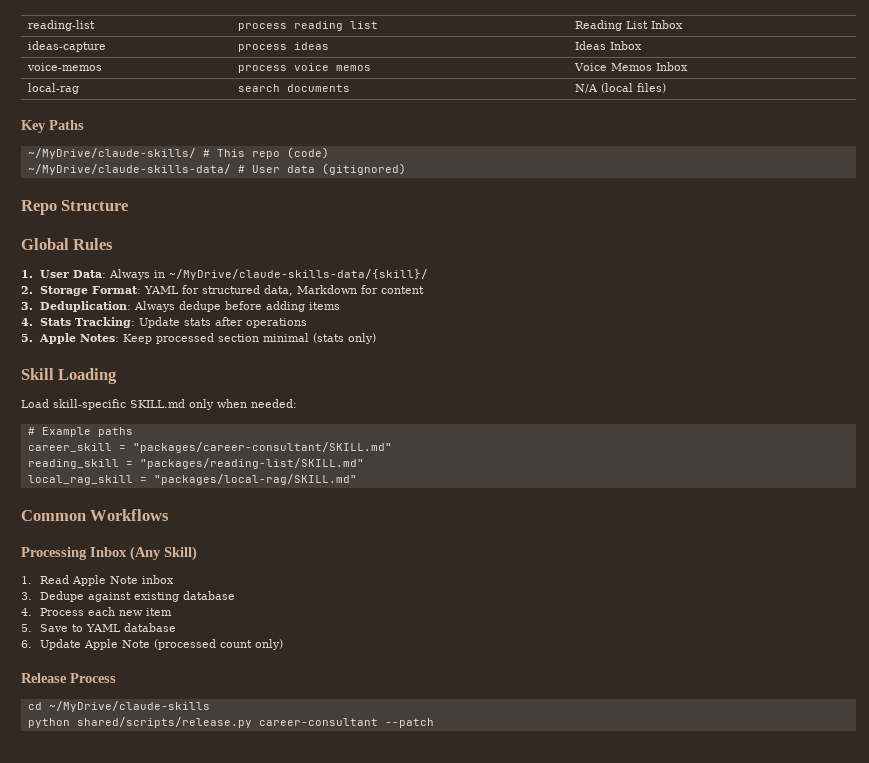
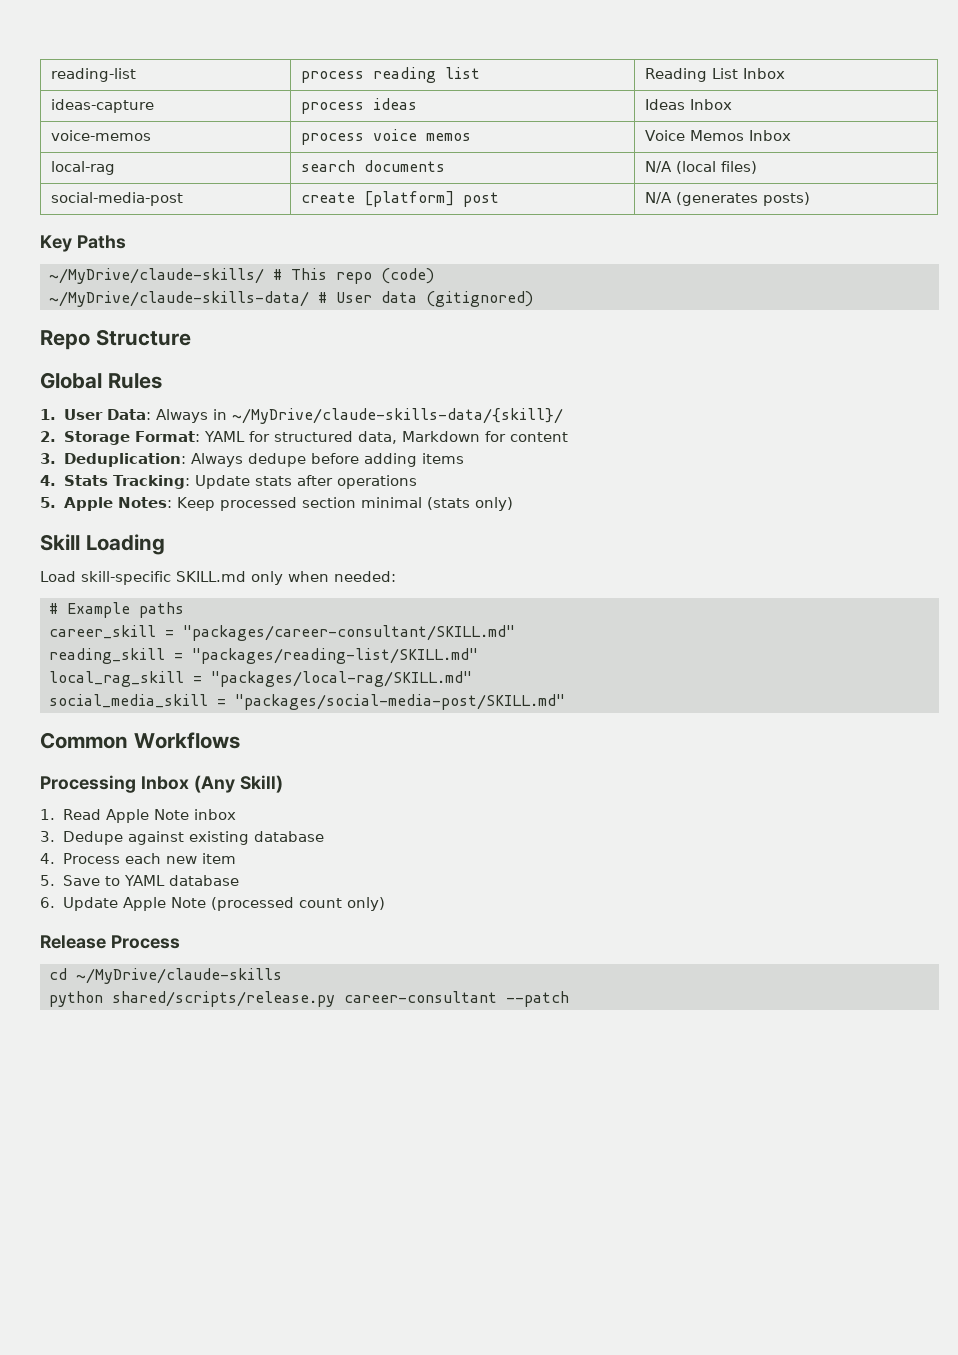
(666, 88) none -> [51,192,184,206] [301,191,500,207] [645,192,811,206] // social-media-post | create [platform] post | N/A (generates posts)
(357, 479) none -> [49,694,565,710] // social_media_skill = "packages/social-media-post/SKILL.md"

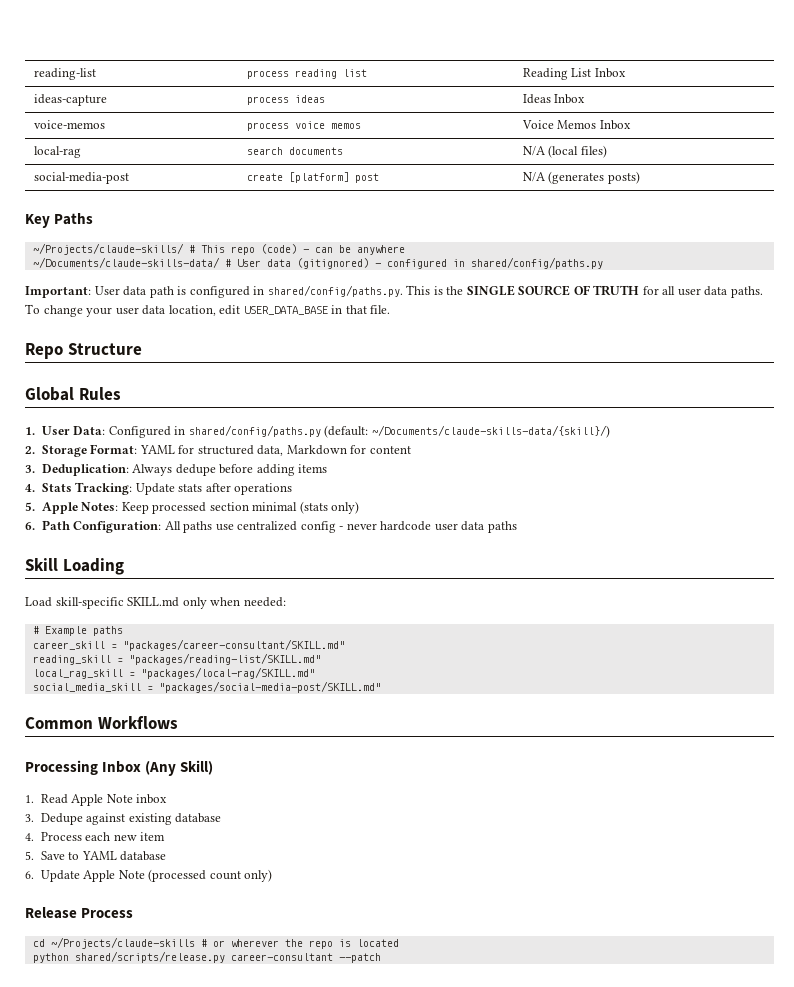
[49,268,264,284] ~/MyDrive/claude-skills/ -> [32,243,184,255] ~/Projects/claude-skills/
[49,291,309,307] // ~/MyDrive/claude-skills-data/ -> [302,245,405,255] [32,257,220,268] - can be anywhere // ~/Documents/claude-skills-data/
(533, 299) none -> [374,257,603,269] [25,285,763,298] [25,304,391,317] - configured in shared/config/paths.py // Important: User data path is configured in shared/config/paths.py. This is the SINGLE SOURCE OF TRUTH for all user data paths. To change your user data location, edit USER_DATA_BASE in that file.
[155,408,563,424] Always in ~/MyDrive/claude-skills-data/{skill}/ -> [108,425,610,438] Configured in shared/config/paths.py (default: ~/Documents/claude-skills-data/{skill}/)
(513, 504) none -> [25,520,517,533] // 6. Path Configuration: All paths use centralized config - never hardcode user data paths
[76,968,282,984] ~/MyDrive/claude-skills -> [50,937,399,949] ~/Projects/claude-skills # or wherever the repo is located

